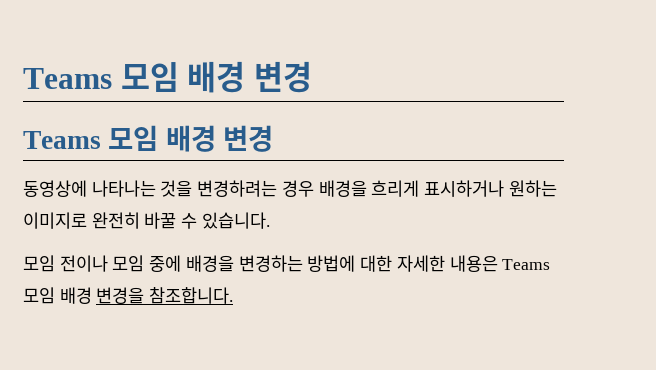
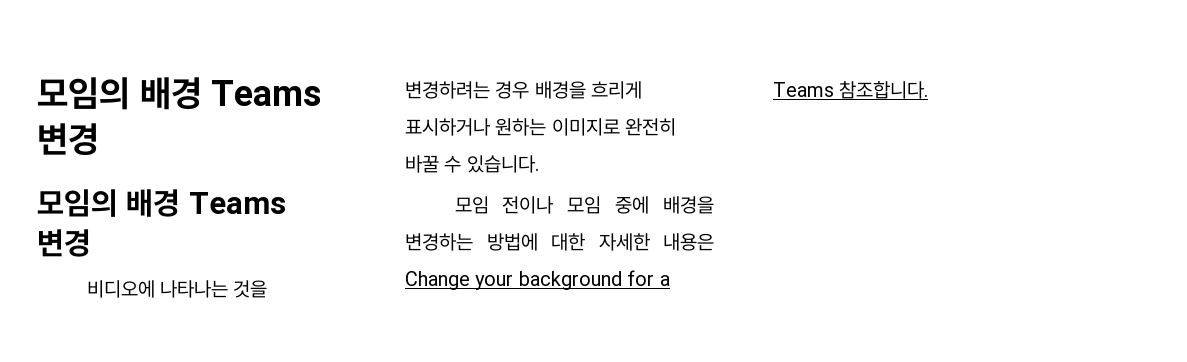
[23,61,312,93] [23,125,274,152] [23,180,87,197] Teams 모임 배경 변경 // Teams 모임 배경 변경 // 동영상에 -> [37,77,322,110] [37,123,99,156] [37,189,286,217] [37,229,91,257] [86,280,155,298] 모임의 배경 Teams 변경 // 모임의 배경 Teams 변경 // 비디오에
[502,259,551,270] [23,287,145,304] Teams 모임 배경 변경을 -> [405,270,670,290] [773,82,834,97] Change your background for a Teams

